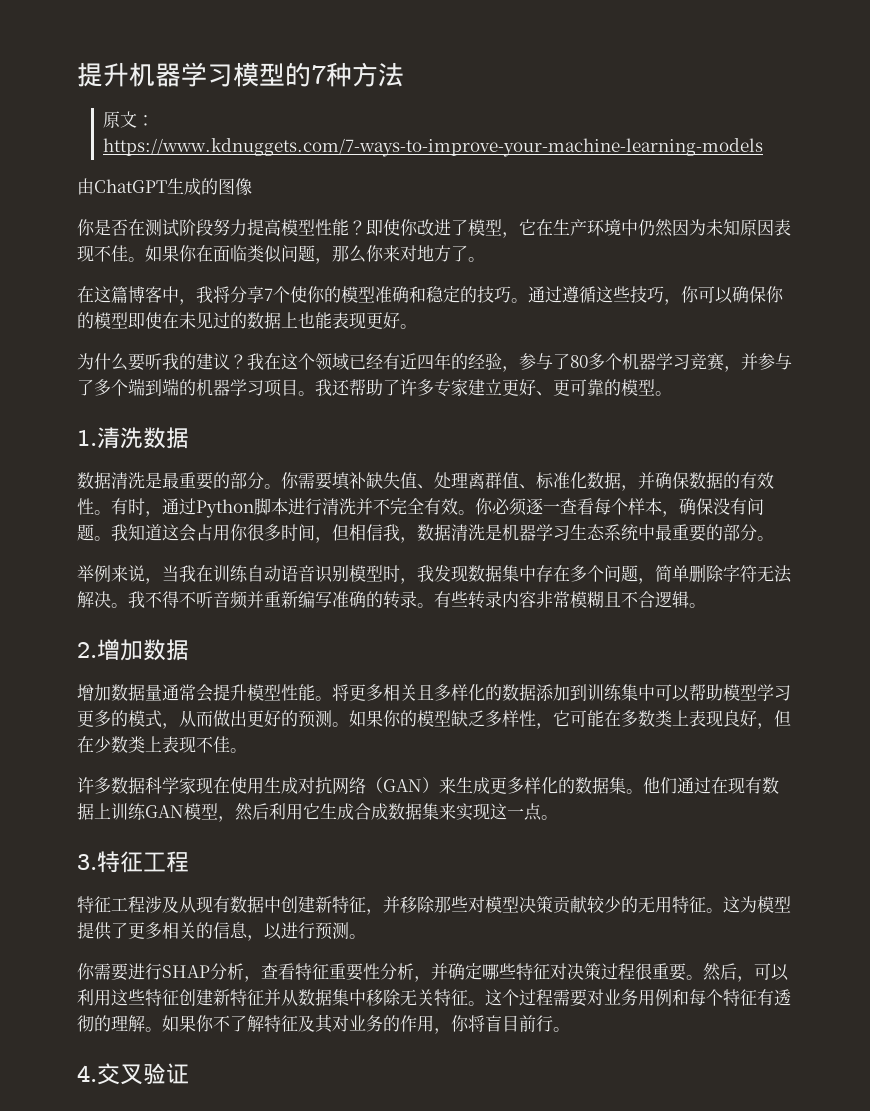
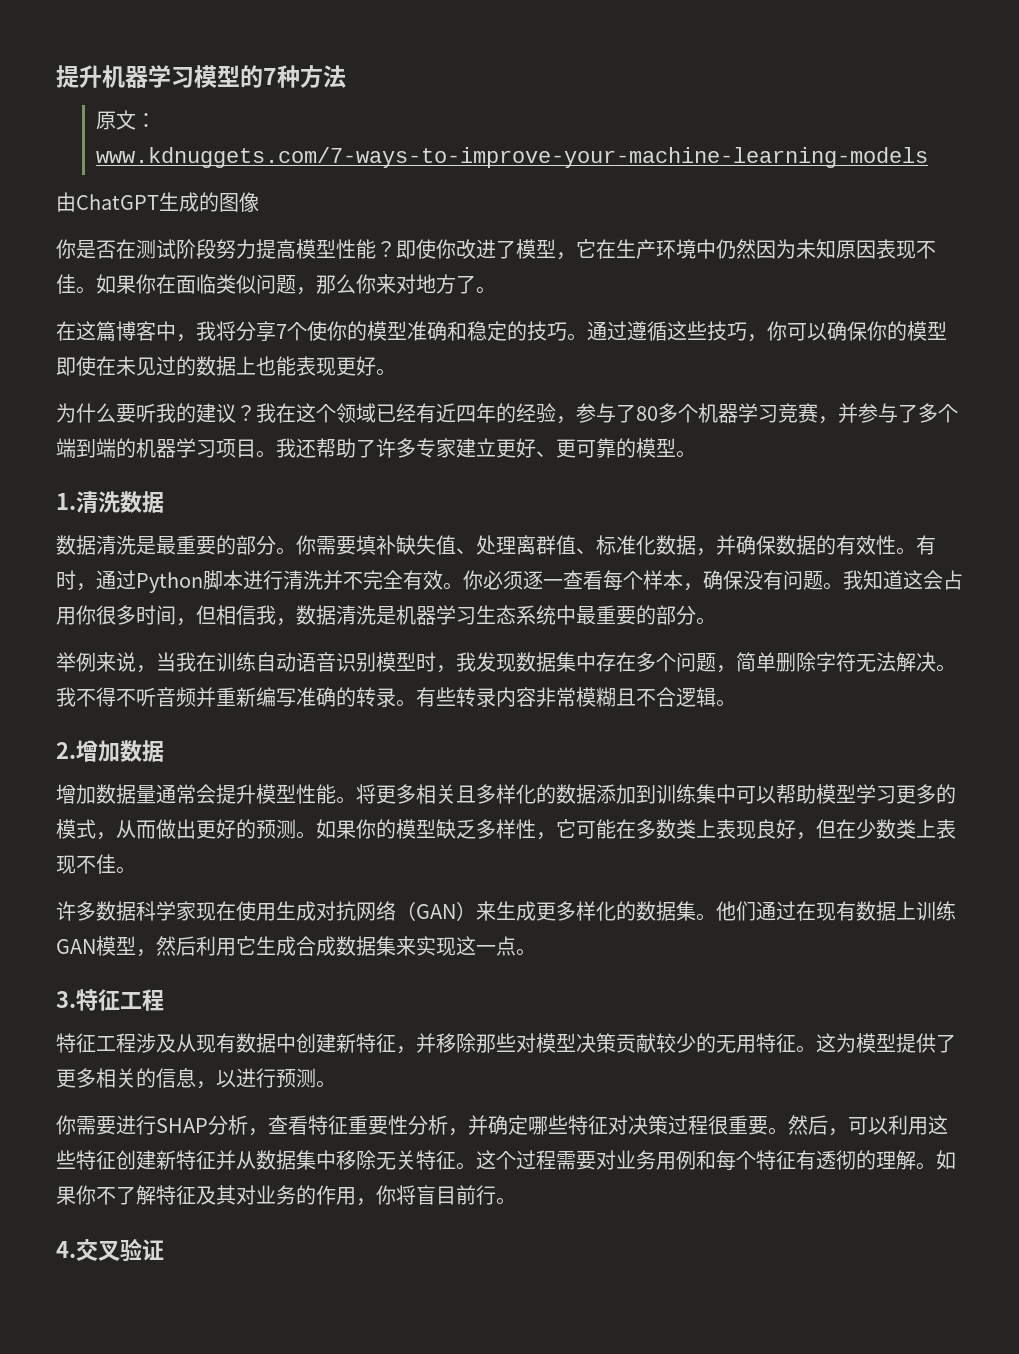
[102,138,763,157] https://www.kdnuggets.com/7-ways-to-improve-your-machine-learning-models -> [95,147,928,168] www.kdnuggets.com/7-ways-to-improve-your-machine-learning-models

